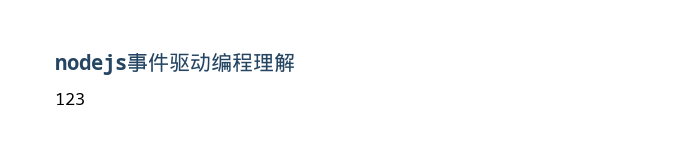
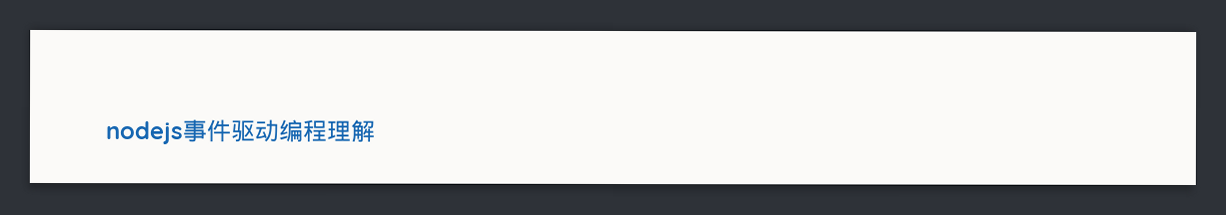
[55,93,85,105] // 123 -> (375, 131) none

